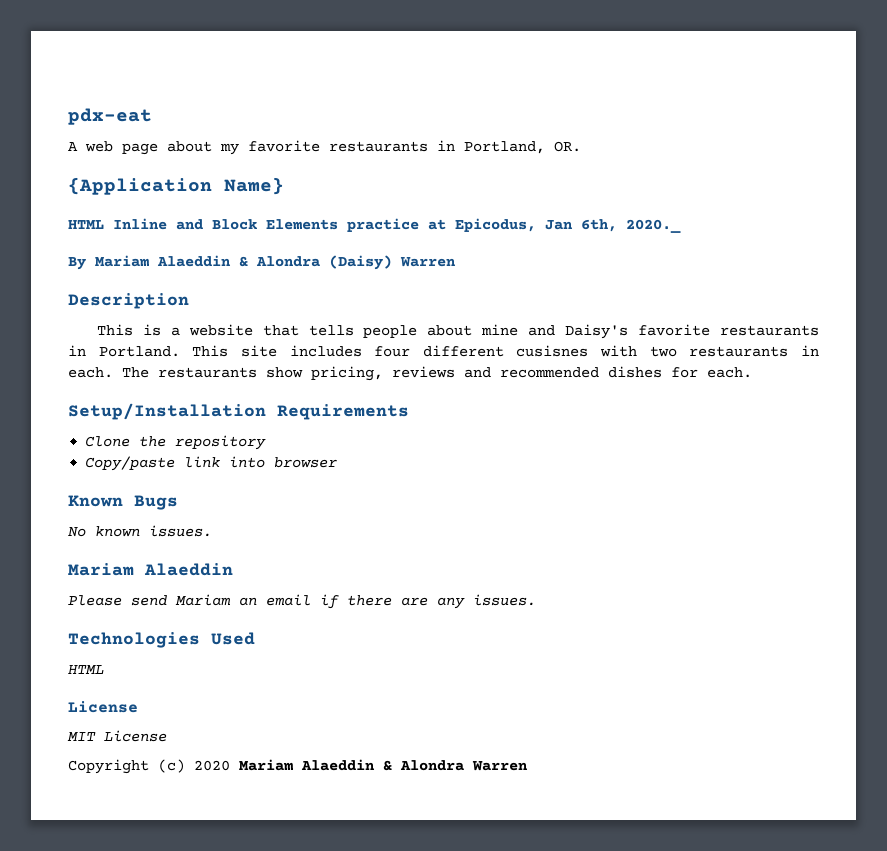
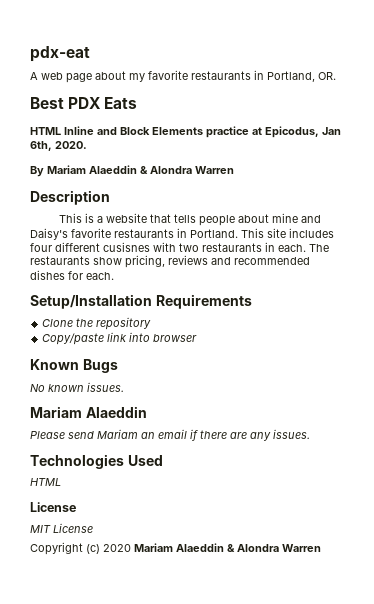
[68,177,284,195] {Application Name} -> [30,97,138,109] Best PDX Eats
[626,219,681,233] 2020._ -> [55,141,87,149] 2020.
[329,255,392,270] (Daisy) -> (192, 170) none

